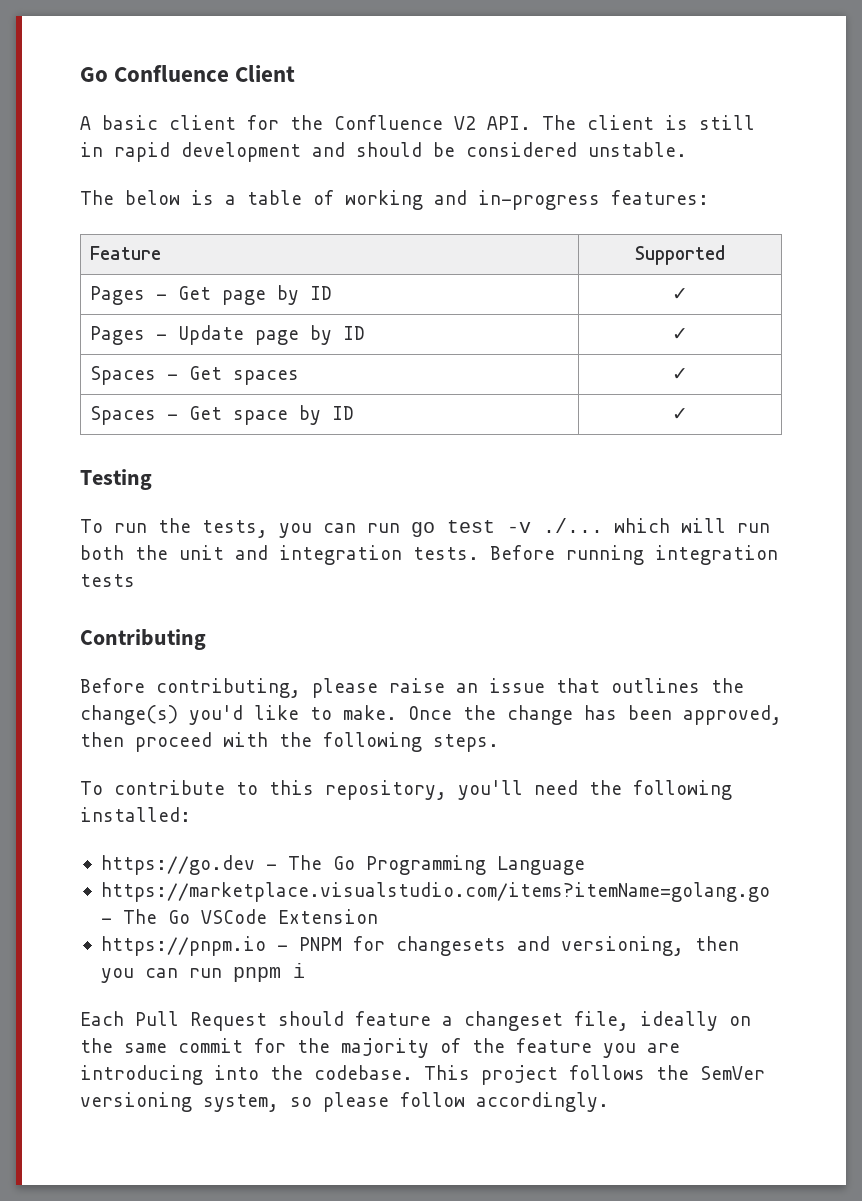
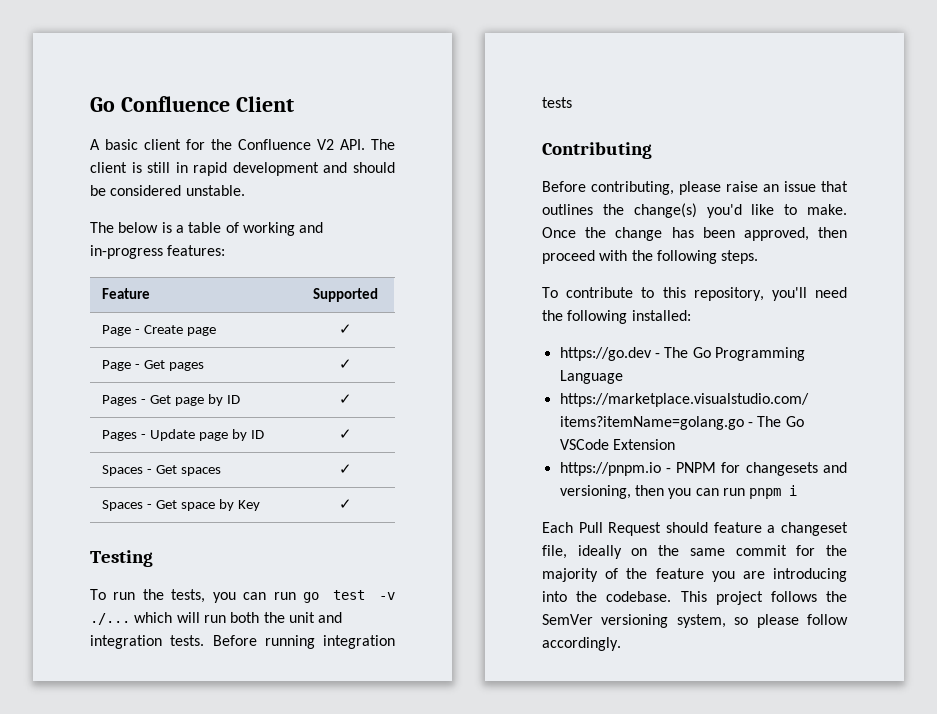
(725, 255) none -> [102,325,217,336] [339,324,352,334] [102,360,205,371] [339,359,352,369] // Page - Create page | ✓ // Page - Get pages | ✓
[332,406,355,420] ID -> [237,500,260,511] Key

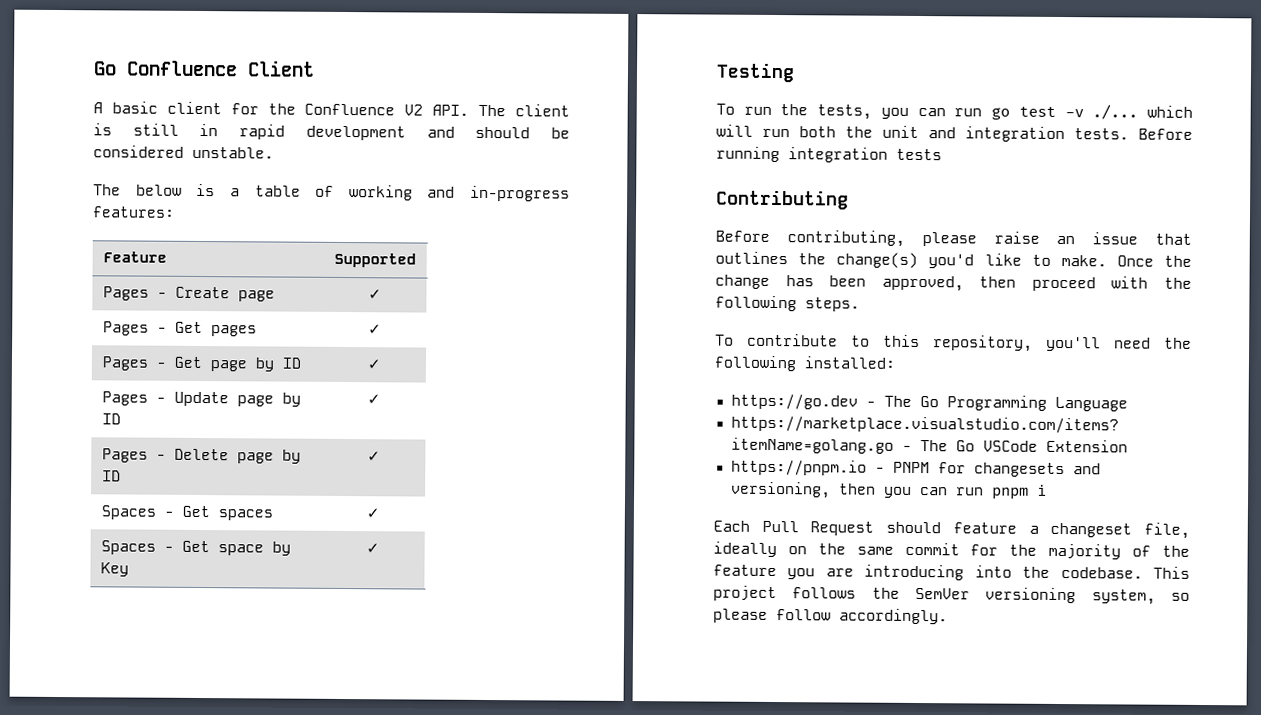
[102,325,132,336] Page -> [103,286,150,301] Pages
[102,360,132,371] Page -> [103,321,150,336] Pages
(352, 434) none -> [102,448,302,464] [102,470,122,482] [366,451,381,462] // Pages - Delete page by ID | ✓

